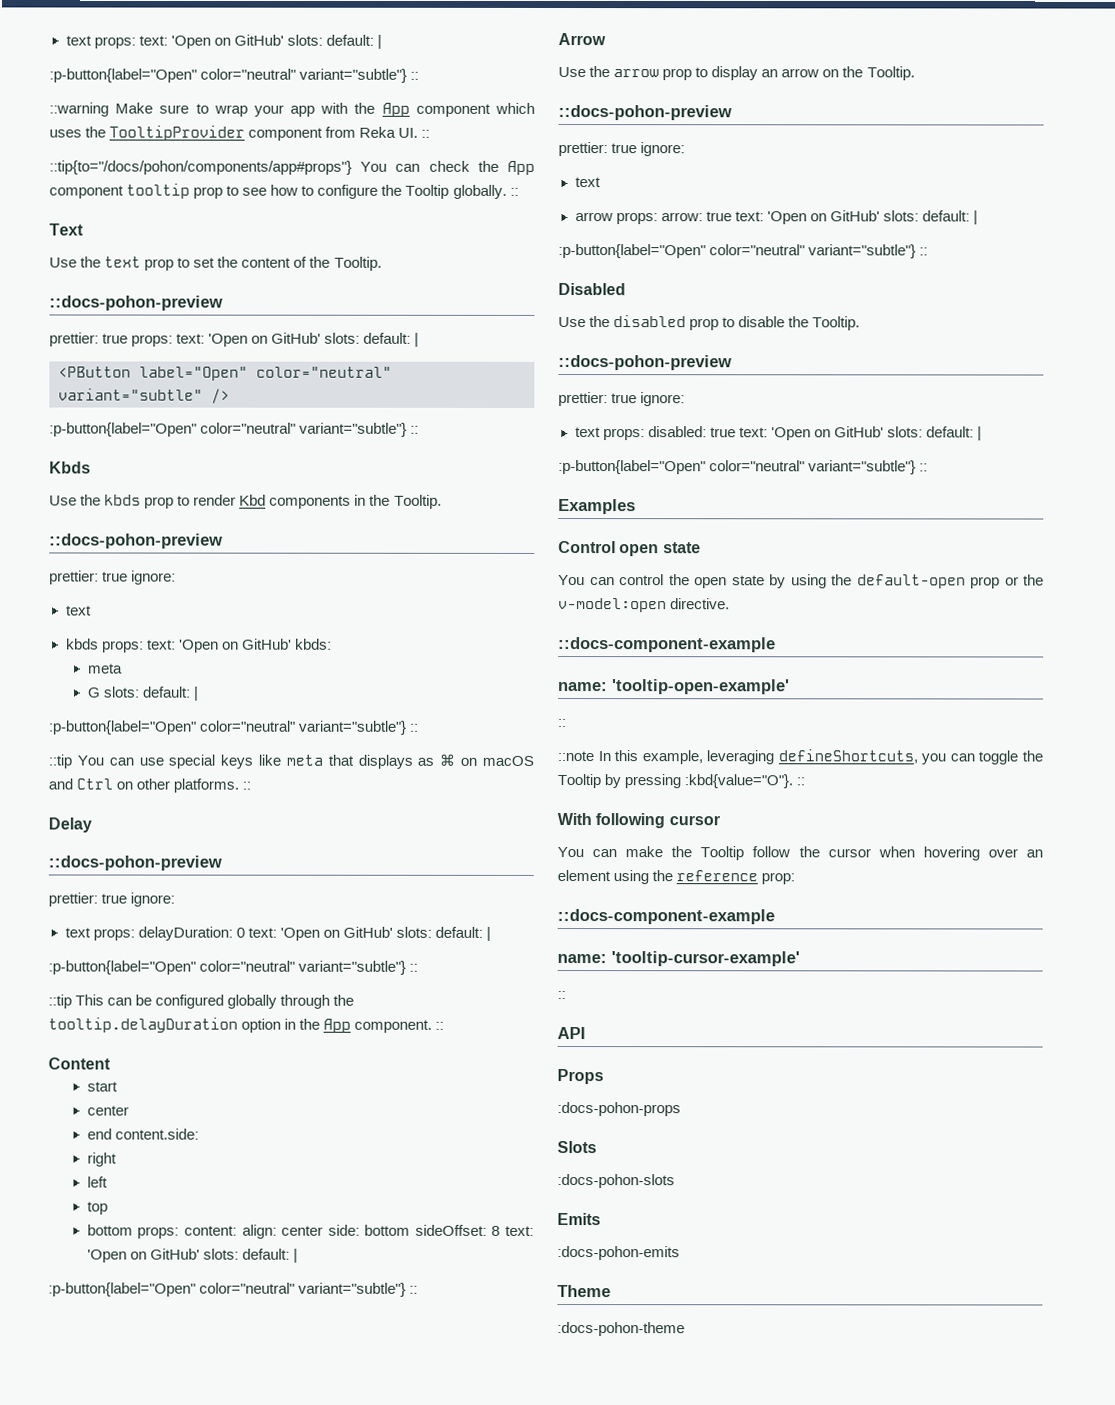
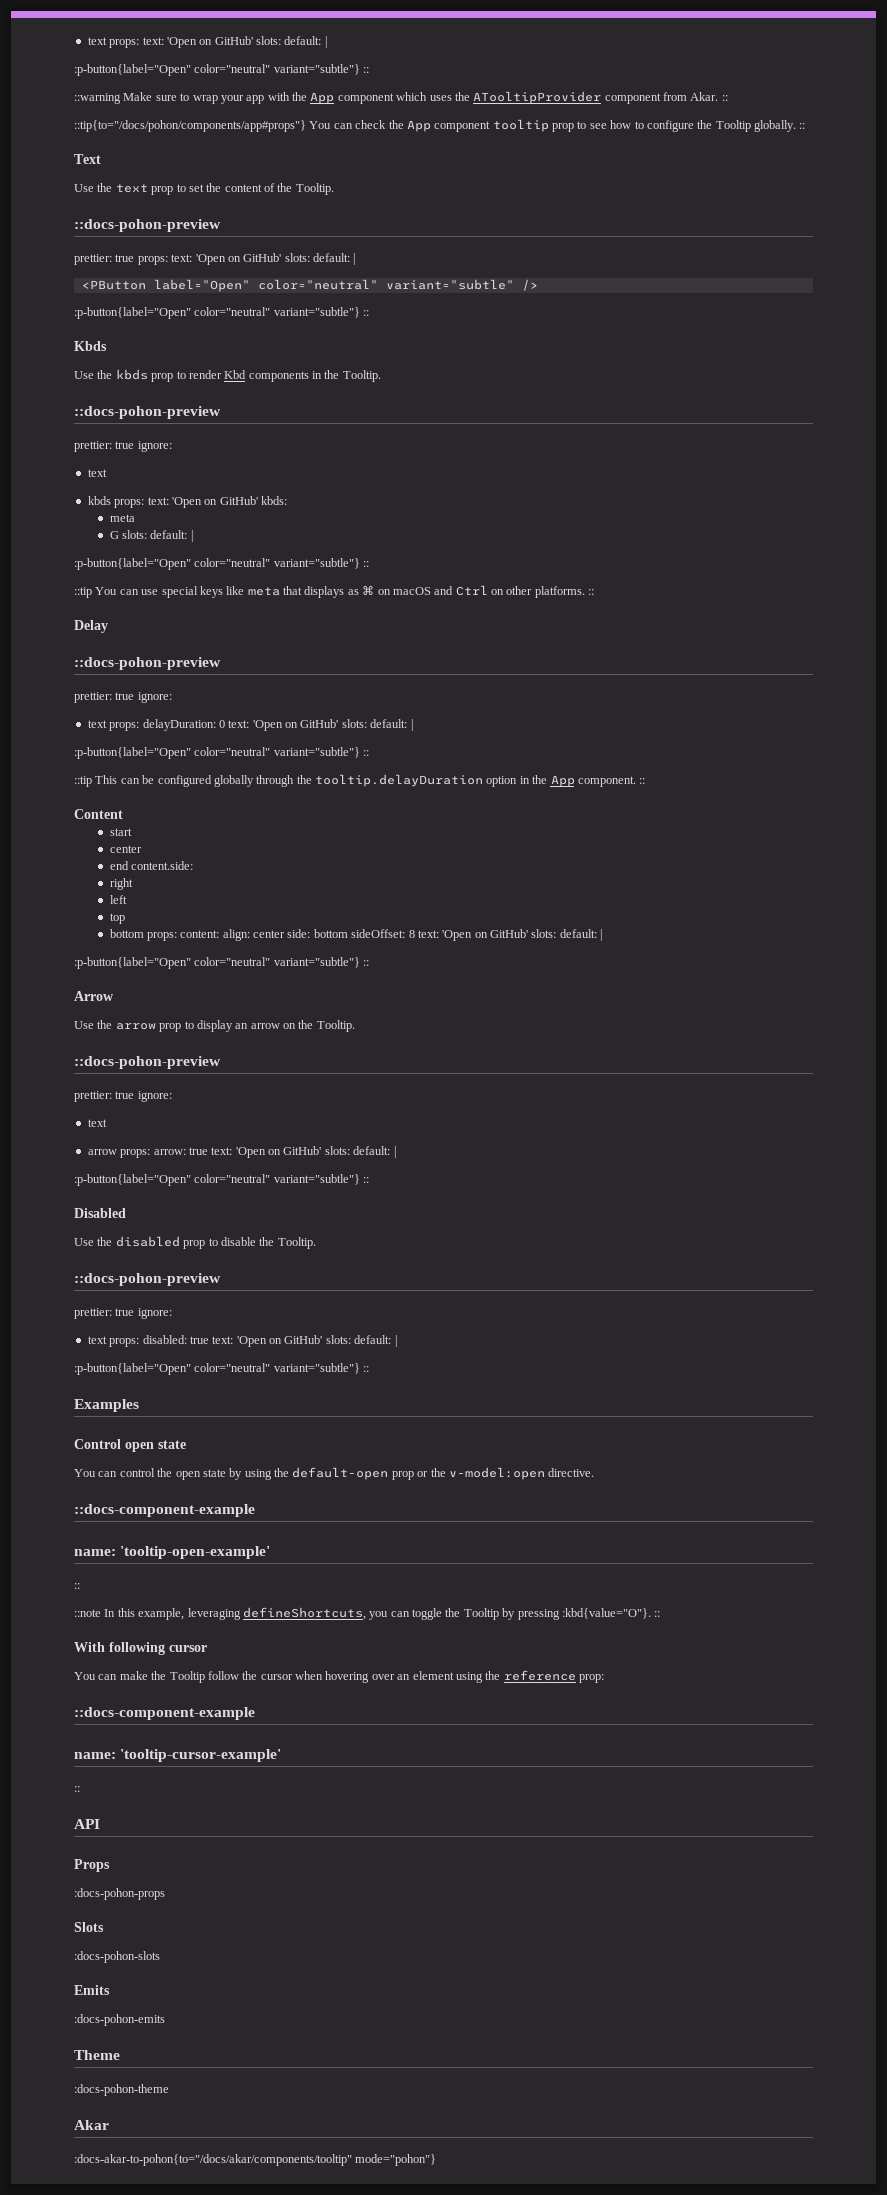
[109,125,246,141] TooltipProvider -> [473,91,602,104] ATooltipProvider
[359,126,419,138] Reka UI. -> [690,92,719,101] Akar.
(685, 1329) none -> [74,2120,109,2130] [74,2154,437,2166] // Akar // :docs-akar-to-pohon{to="/docs/akar/components/tooltip" mode="pohon"}

